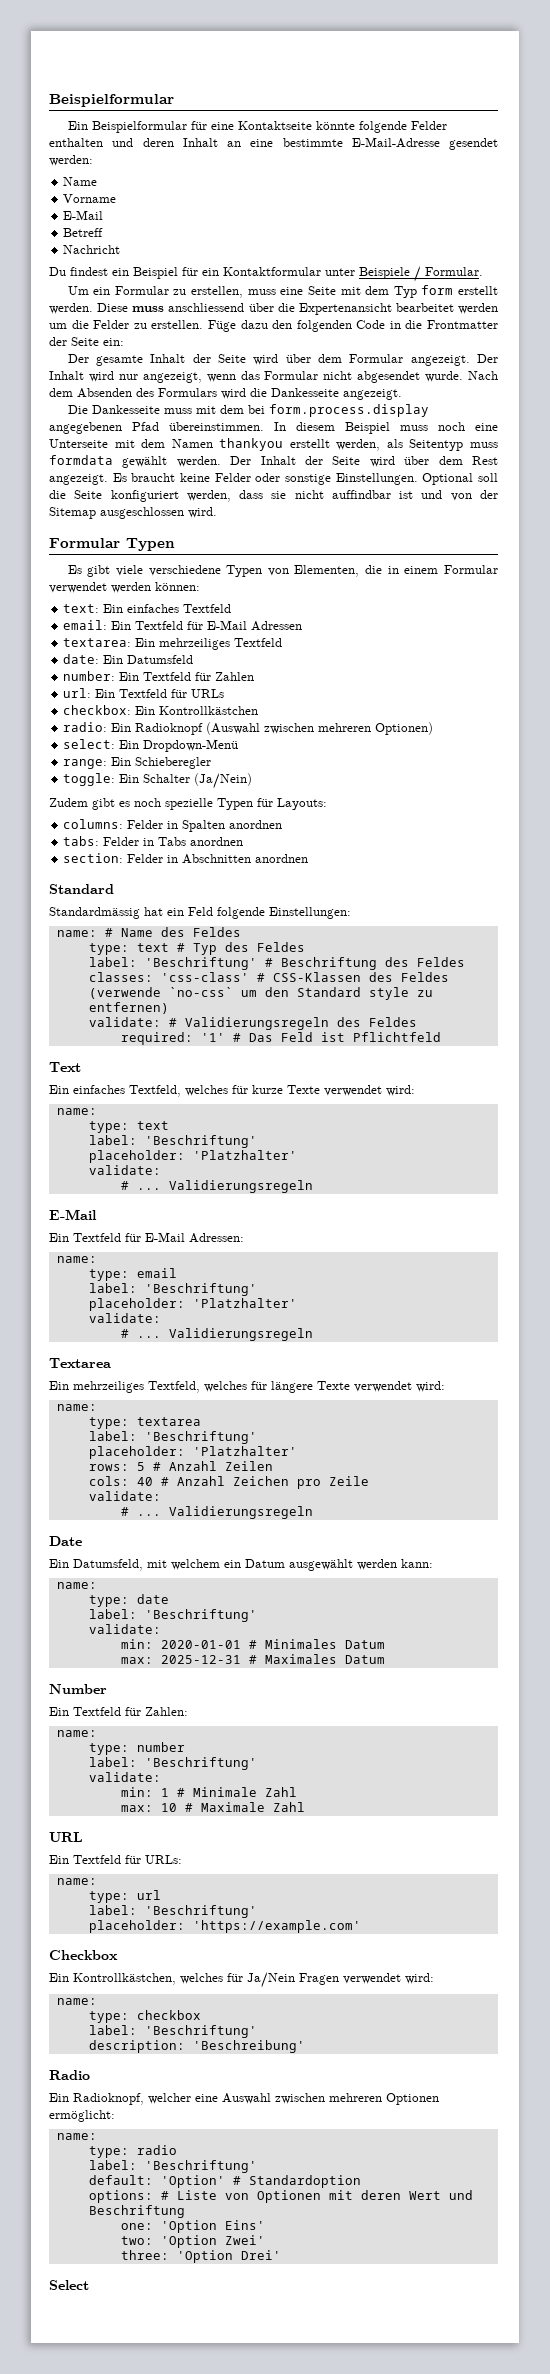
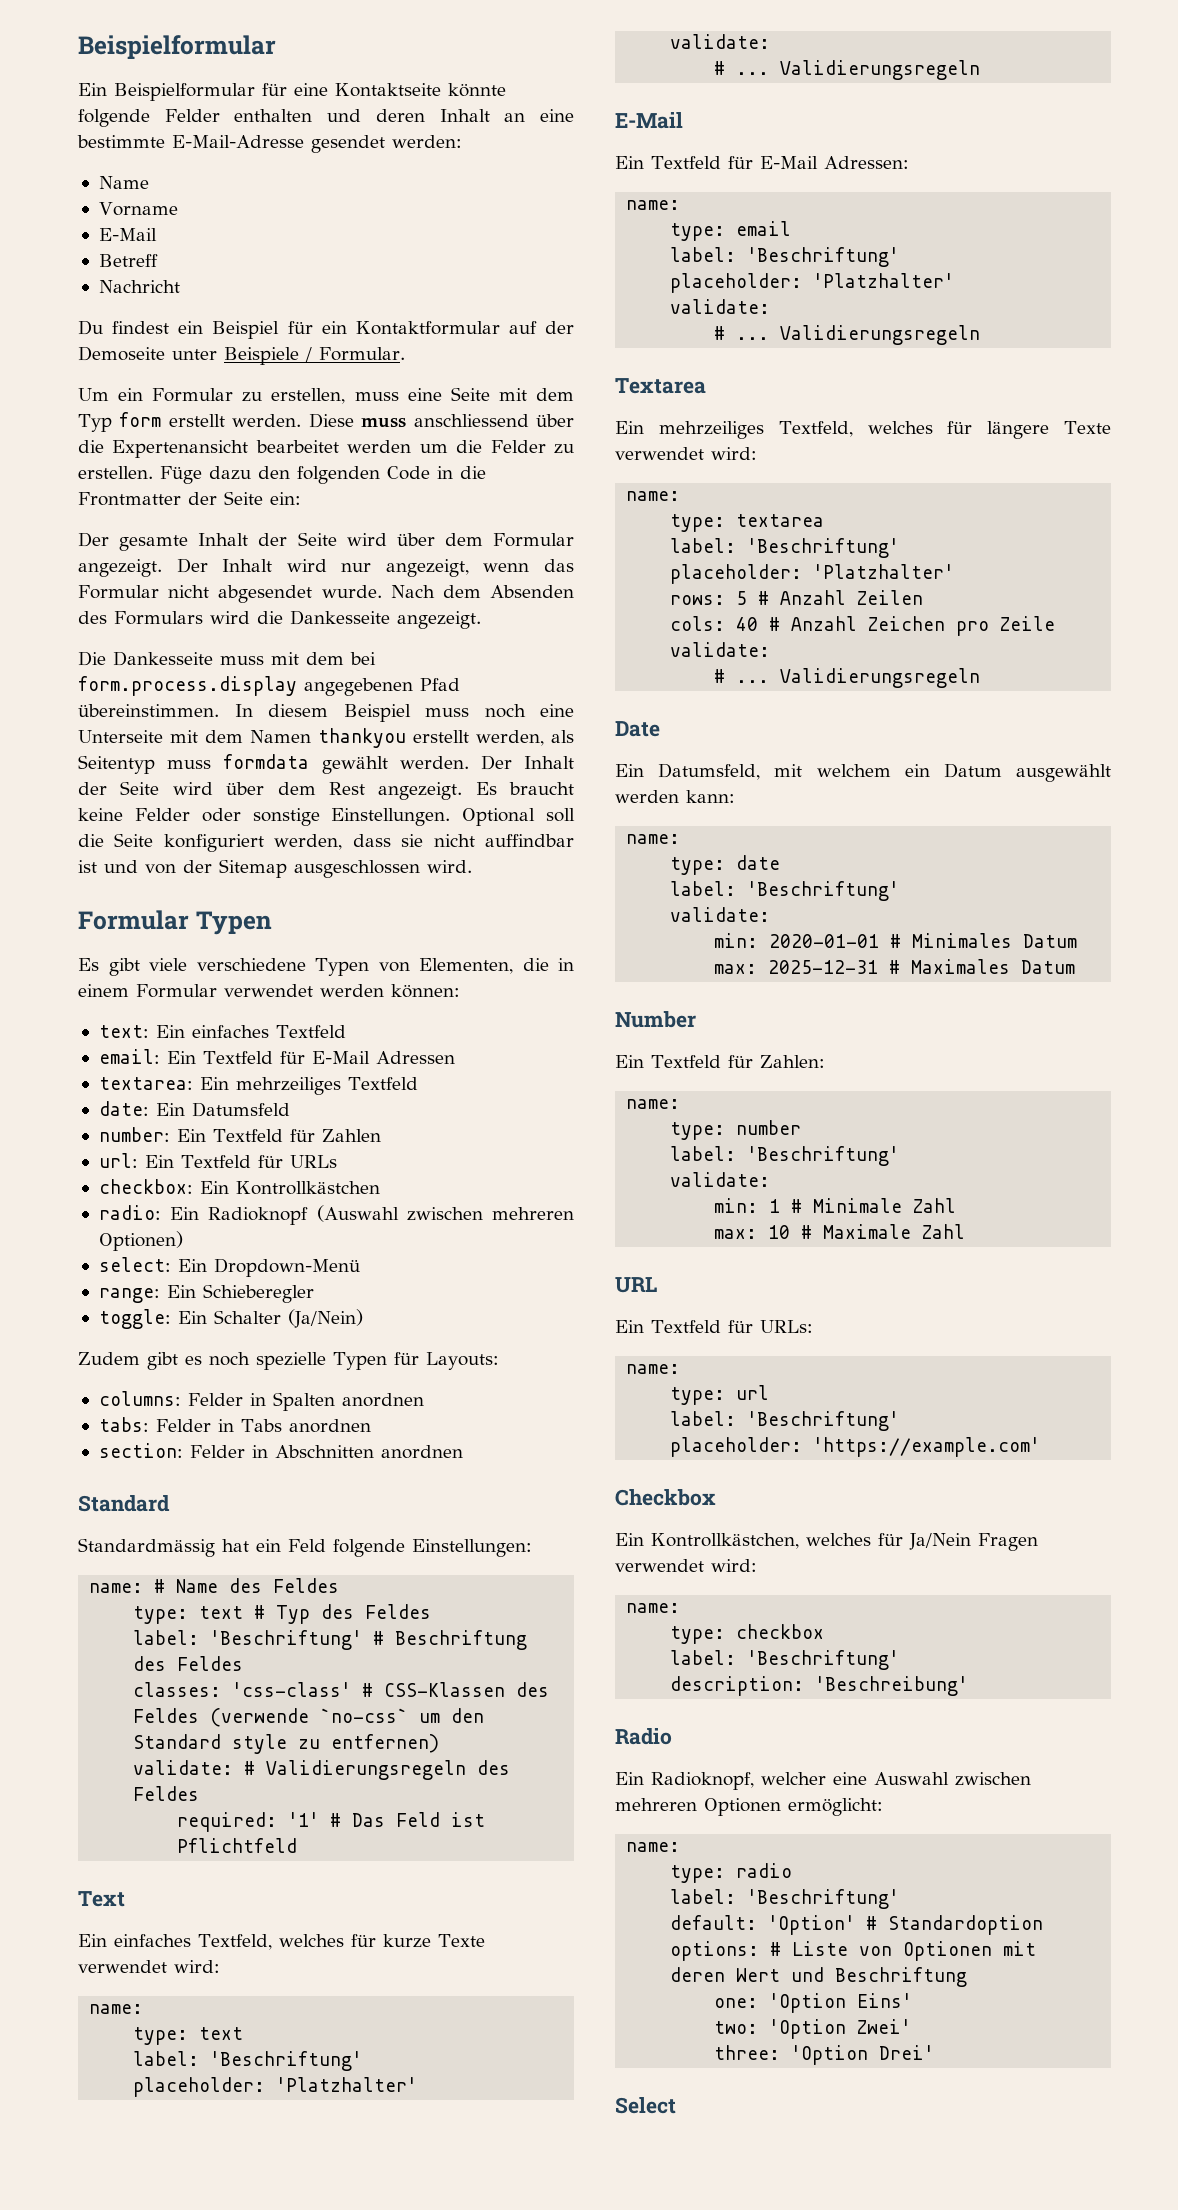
(321, 271) none -> [508,321,574,334] [78,346,165,361] auf der Demoseite

